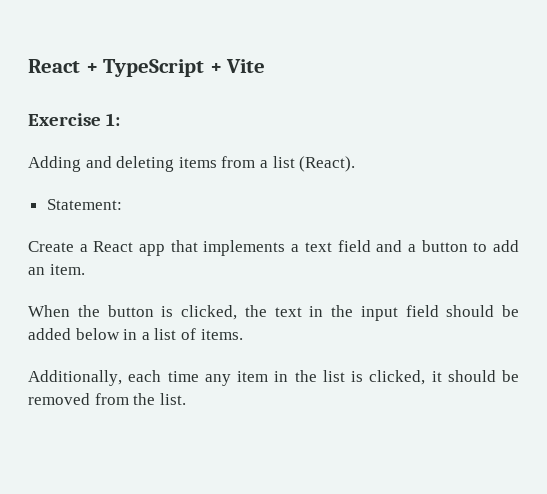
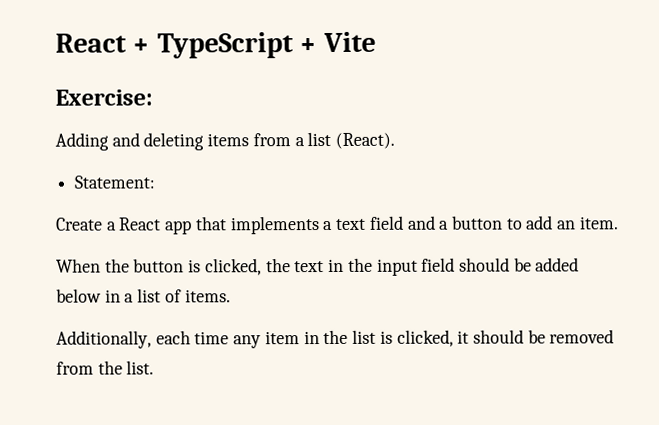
[28,113,121,126] Exercise 1: -> [55,89,153,106] Exercise:

